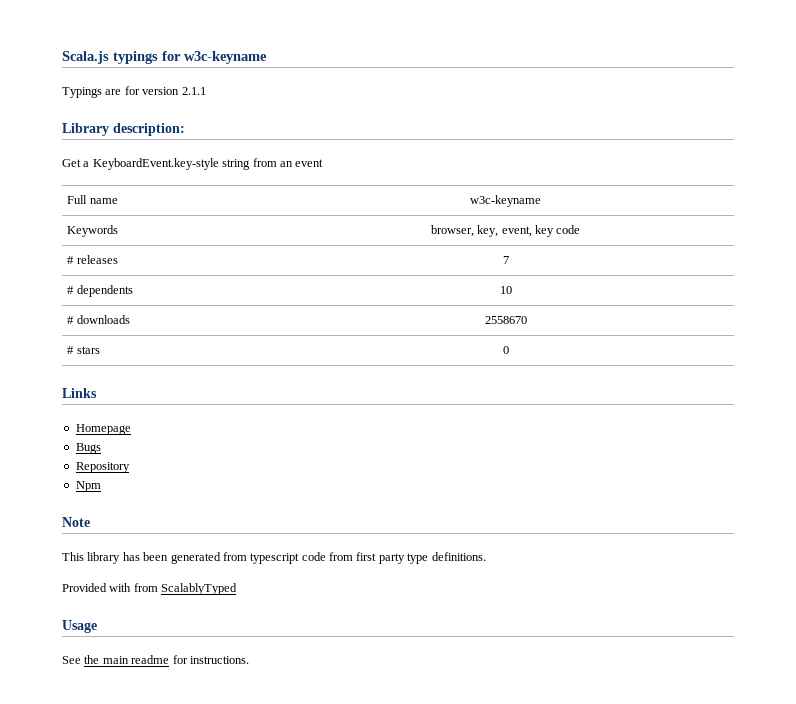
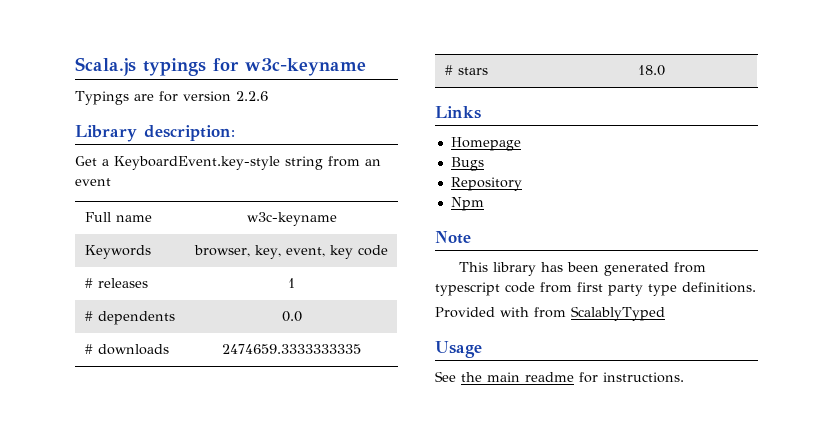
[181,87,206,95] 2.1.1 -> [235,91,268,101] 2.2.6
[502,256,509,264] 7 -> [288,278,295,288] 1
[499,286,512,294] 10 -> [281,311,302,322] 0.0
[484,316,527,324] 2558670 -> [222,344,361,354] 2474659.3333333335
[502,346,509,354] 0 -> [638,65,665,76] 18.0

